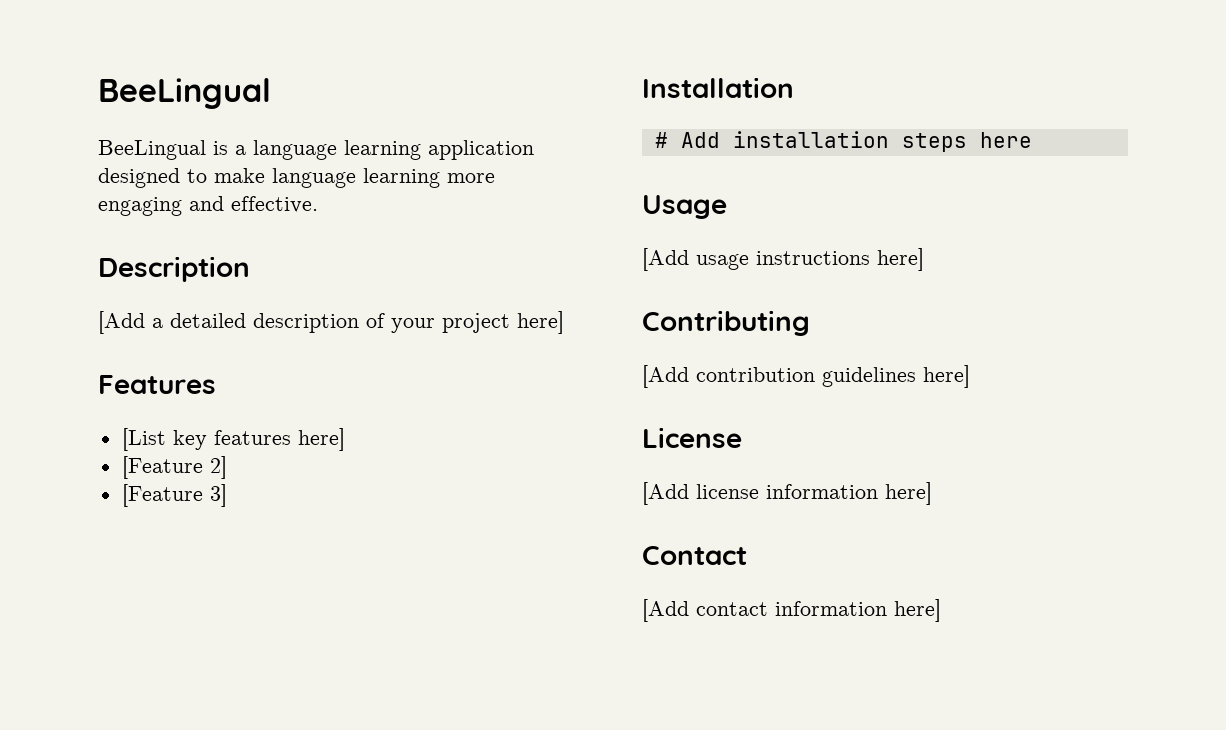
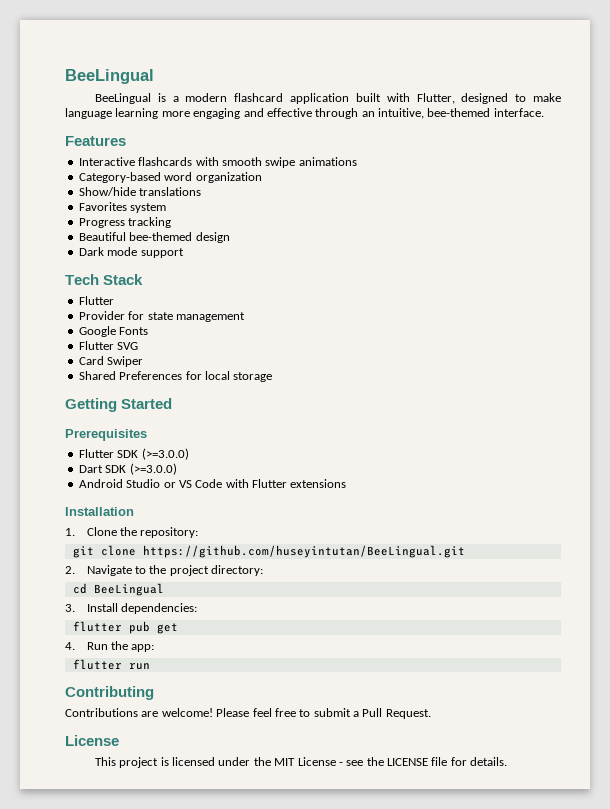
[253,140,534,160] language learning application -> [185,93,455,104] modern flashcard application built with Flutter,
[231,196,318,213] [98,256,250,282] [98,311,564,334] [98,375,216,394] [121,428,345,451] [121,456,227,479] [121,484,227,507] [642,77,794,98] [654,131,1032,152] [642,195,727,219] [642,248,924,271] [642,310,810,336] [642,365,970,388] [642,427,742,448] [642,482,932,505] [642,546,747,565] [642,599,941,622] effective. // Description // [Add a detailed description of your project here] // Features // [List key features here] // [Feature 2] // [Feature 3] // Installation // # Add installation steps here // Usage // [Add usage instructions here] // Contributing // [Add contribution guidelines here] // License // [Add license information here] // Contact // [Add contact information here] -> [266,108,544,119] [65,136,126,146] [78,157,357,168] [78,172,262,183] [78,187,202,196] [78,202,167,213] [78,217,172,228] [78,232,230,243] [78,247,184,258] [65,274,144,285] [78,296,114,305] [78,311,245,322] [78,326,149,337] [78,341,139,350] [78,356,144,367] [78,371,273,382] [65,398,173,412] [65,429,147,441] [78,448,189,460] [78,463,177,475] [78,479,347,488] [65,507,134,516] [65,527,199,538] [72,545,465,558] [65,565,264,576] [72,583,164,596] [65,603,197,614] [72,621,178,634] [65,641,155,652] [72,659,150,670] [65,686,154,700] [65,708,431,719] [65,735,119,746] [94,757,508,768] effective through an intuitive, bee-themed interface. // Features // Interactive flashcards with smooth swipe animations // Category-based word organization // Show/hide translations // Favorites system // Progress tracking // Beautiful bee-themed design // Dark mode support // Tech Stack // Flutter // Provider for state management // Google Fonts // Flutter SVG // Card Swiper // Shared Preferences for local storage // Getting Started // Prerequisites // Flutter SDK (>=3.0.0) // Dart SDK (>=3.0.0) // Android Studio or VS Code with Flutter extensions // Installation // 1. Clone the repository: // git clone https://github.com/huseyintutan/BeeLingual.git // 2. Navigate to the project directory: // cd BeeLingual // 3. Install dependencies: // flutter pub get // 4. Run the app: // flutter run // Contributing // Contributions are welcome! Please feel free to submit a Pull Request. // License // This project is licensed under the MIT License - see the LICENSE file for details.

